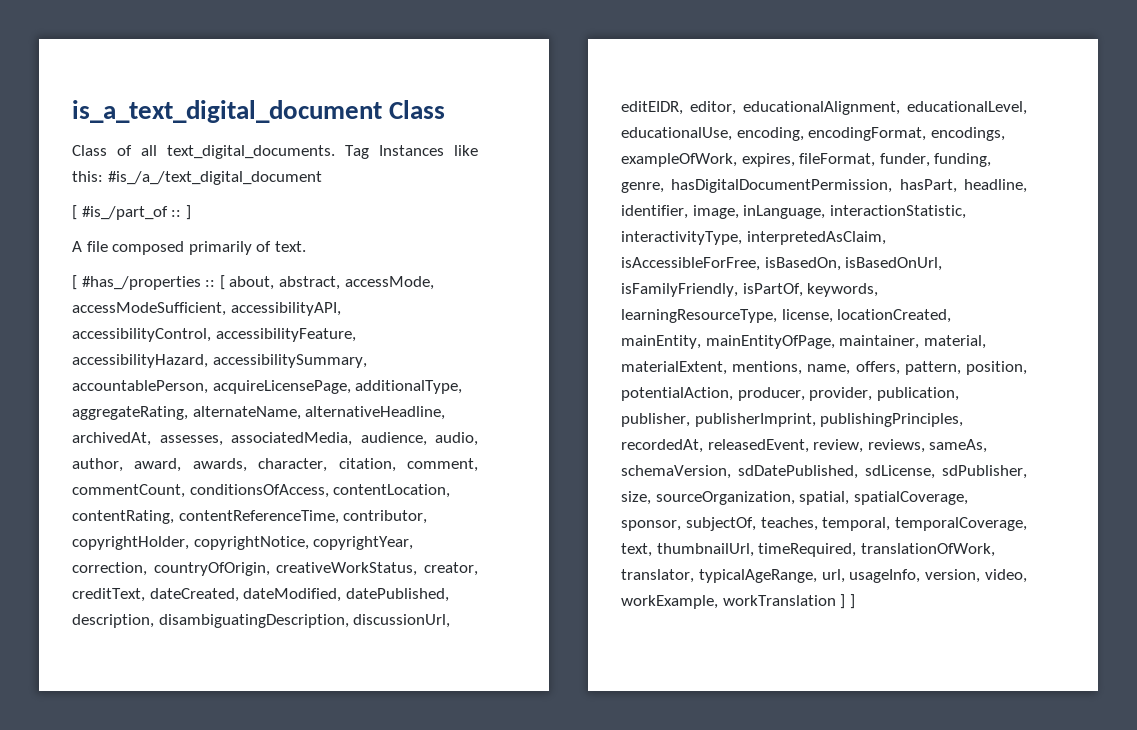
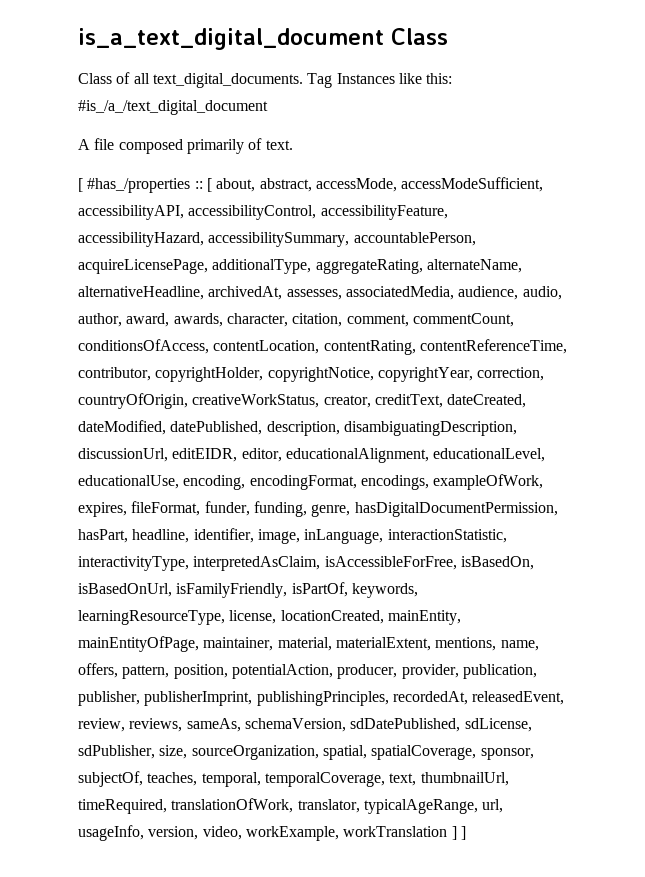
[72,205,191,220] // [ #is_/part_of :: ] -> (268, 107) none

